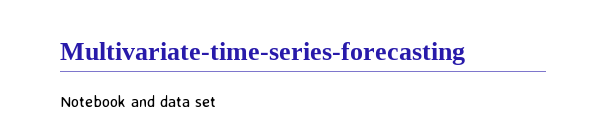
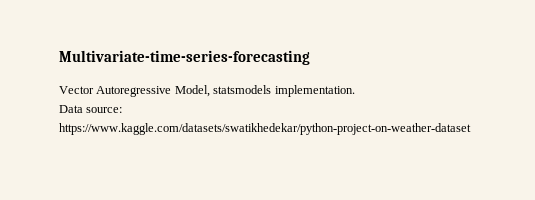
[60,95,216,107] Notebook and data set -> [59,85,355,97] [59,105,123,113] [59,123,471,135] Vector Autoregressive Model, statsmodels implementation. // Data source: https://www.kaggle.com/datasets/swatikhedekar/python-project-on-weather-dataset

